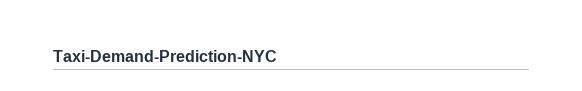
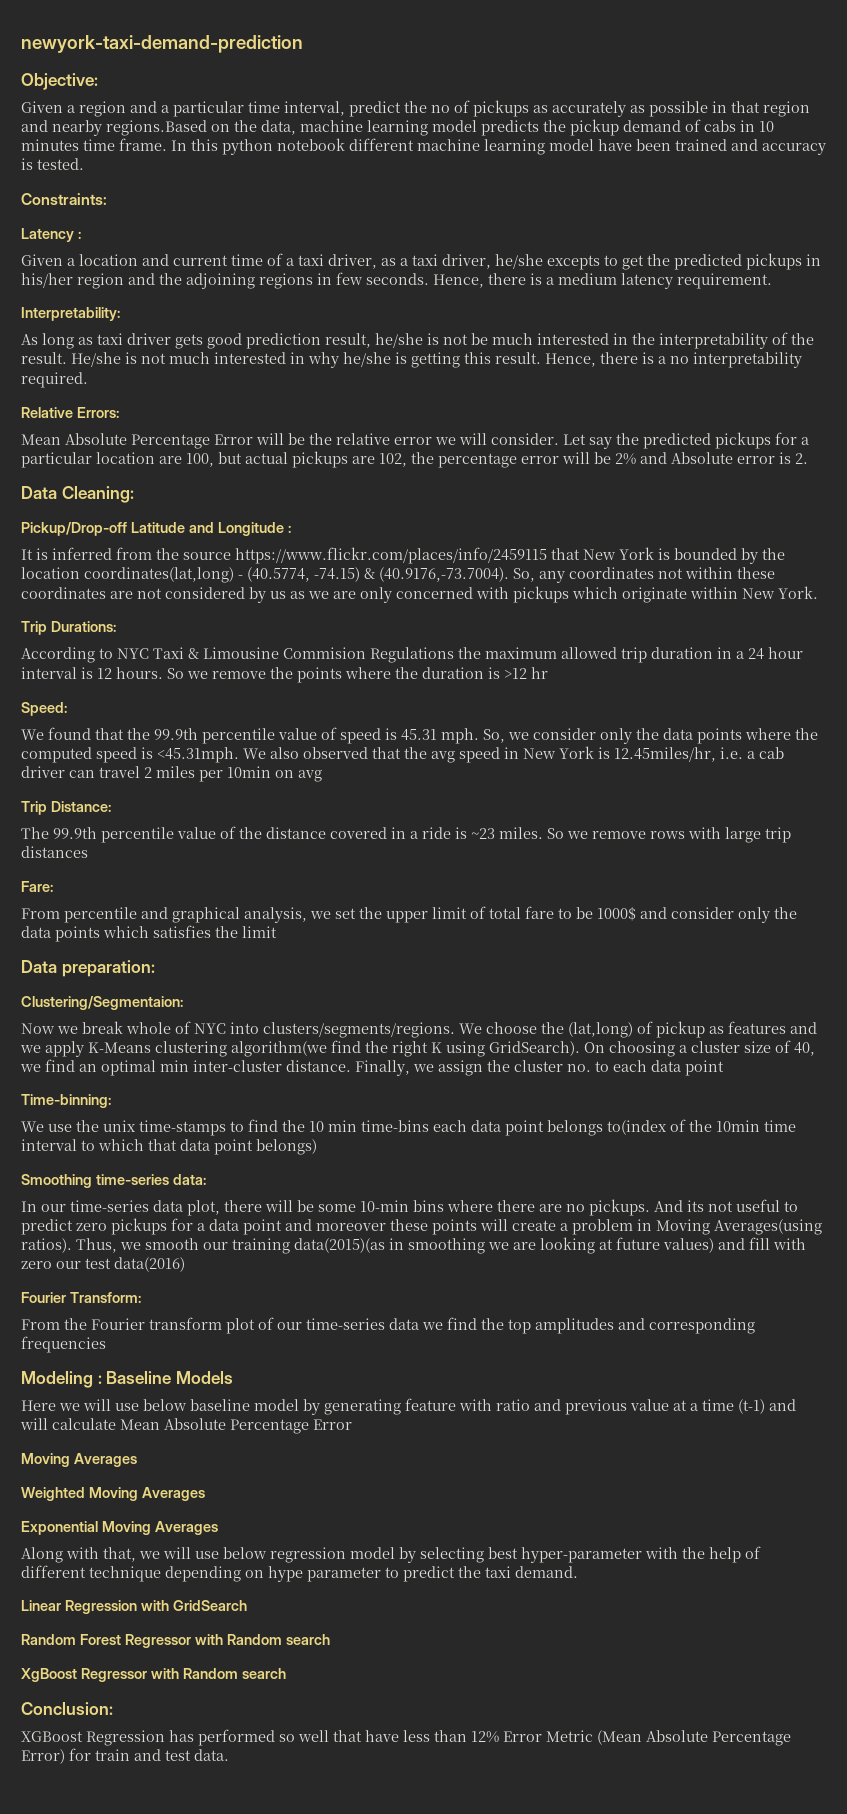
[53,50,277,62] Taxi-Demand-Prediction-NYC -> [21,35,303,53] [21,73,98,90] [21,100,810,117] [21,119,774,136] [21,138,826,155] [21,158,84,170] [21,193,107,205] [21,228,81,242] [21,253,821,270] [21,272,772,289] [21,307,120,321] [21,332,814,349] [21,352,802,368] [21,372,88,388] [21,407,119,418] [21,432,809,449] [21,451,808,468] [21,486,134,503] [21,522,291,536] [21,547,785,564] [21,567,775,583] [21,586,818,603] [21,621,116,635] [21,647,803,663] [21,667,548,683] [21,702,67,716] [21,727,818,744] [21,746,784,763] [21,766,322,782] [21,801,111,815] [21,826,791,843] [21,846,88,858] [21,881,53,892] [21,906,797,923] [21,925,277,942] [21,960,155,977] [21,996,183,1010] [21,1021,817,1038] [20,1040,815,1057] [20,1059,724,1076] [21,1094,111,1108] [21,1119,796,1136] [21,1139,317,1155] [21,1174,206,1188] [21,1199,798,1216] [21,1218,822,1235] [21,1237,806,1254] [21,1257,185,1272] [21,1292,141,1303] [21,1317,755,1334] [21,1336,106,1353] [21,1371,233,1388] [21,1398,796,1415] [20,1418,352,1434] [21,1453,137,1467] [21,1487,205,1501] [21,1521,218,1535] [21,1546,761,1563] [21,1565,578,1582] [21,1600,247,1614] [21,1634,330,1648] [21,1668,286,1682] [21,1702,113,1715] [21,1729,791,1746] [21,1748,229,1764] newyork-taxi-demand-prediction // Objective: // Given a region and a particular time interval, predict the no of pickups as accurately as possible in that region and nearby regions.Based on the data, machine learning model predicts the pickup demand of cabs in 10 minutes time frame. In this python notebook different machine learning model have been trained and accuracy is tested. // Constraints: // Latency : // Given a location and current time of a taxi driver, as a taxi driver, he/she excepts to get the predicted pickups in his/her region and the adjoining regions in few seconds. Hence, there is a medium latency requirement. // Interpretability: // As long as taxi driver gets good prediction result, he/she is not be much interested in the interpretability of the result. He/she is not much interested in why he/she is getting this result. Hence, there is a no interpretability required. // Relative Errors: // Mean Absolute Percentage Error will be the relative error we will consider. Let say the predicted pickups for a particular location are 100, but actual pickups are 102, the percentage error will be 2% and Absolute error is 2. // Data Cleaning: // Pickup/Drop-off Latitude and Longitude : // It is inferred from the source https://www.flickr.com/places/info/2459115 that New York is bounded by the location coordinates(lat,long) - (40.5774, -74.15) & (40.9176,-73.7004). So, any coordinates not within these coordinates are not considered by us as we are only concerned with pickups which originate within New York. // Trip Durations: // According to NYC Taxi & Limousine Commision Regulations the maximum allowed trip duration in a 24 hour interval is 12 hours. So we remove the points where the duration is >12 hr // Speed: // We found that the 99.9th percentile value of speed is 45.31 mph. So, we consider only the data points where the computed speed is <45.31mph. We also observed that the avg speed in New York is 12.45miles/hr, i.e. a cab driver can travel 2 miles per 10min on avg // Trip Distance: // The 99.9th percentile value of the distance covered in a ride is ~23 miles. So we remove rows with large trip distances // Fare: // From percentile and graphical analysis, we set the upper limit of total fare to be 1000$ and consider only the data points which satisfies the limit // Data preparation: // Clustering/Segmentaion: // Now we break whole of NYC into clusters/segments/regions. We choose the (lat,long) of pickup as features and we apply K-Means clustering algorithm(we find the right K using GridSearch). On choosing a cluster size of 40, we find an optimal min inter-cluster distance. Finally, we assign the cluster no. to each data point // Time-binning: // We use the unix time-stamps to find the 10 min time-bins each data point belongs to(index of the 10min time interval to which that data point belongs) // Smoothing time-series data: // In our time-series data plot, there will be some 10-min bins where there are no pickups. And its not useful to predict zero pickups for a data point and moreover these points will create a problem in Moving Averages(using ratios). Thus, we smooth our training data(2015)(as in smoothing we are looking at future values) and fill with zero our test data(2016) // Fourier Transform: // From the Fourier transform plot of our time-series data we find the top amplitudes and corresponding frequencies // Modeling : Baseline Models // Here we will use below baseline model by generating feature with ratio and previous value at a time (t-1) and will calculate Mean Absolute Percentage Error // Moving Averages // Weighted Moving Averages // Exponential Moving Averages // Along with that, we will use below regression model by selecting best hyper-parameter with the help of different technique depending on hype parameter to predict the taxi demand. // Linear Regression with GridSearch // Random Forest Regressor with Random search // XgBoost Regressor with Random search // Conclusion: // XGBoost Regression has performed so well that have less than 12% Error Metric (Mean Absolute Percentage Error) for train and test data.

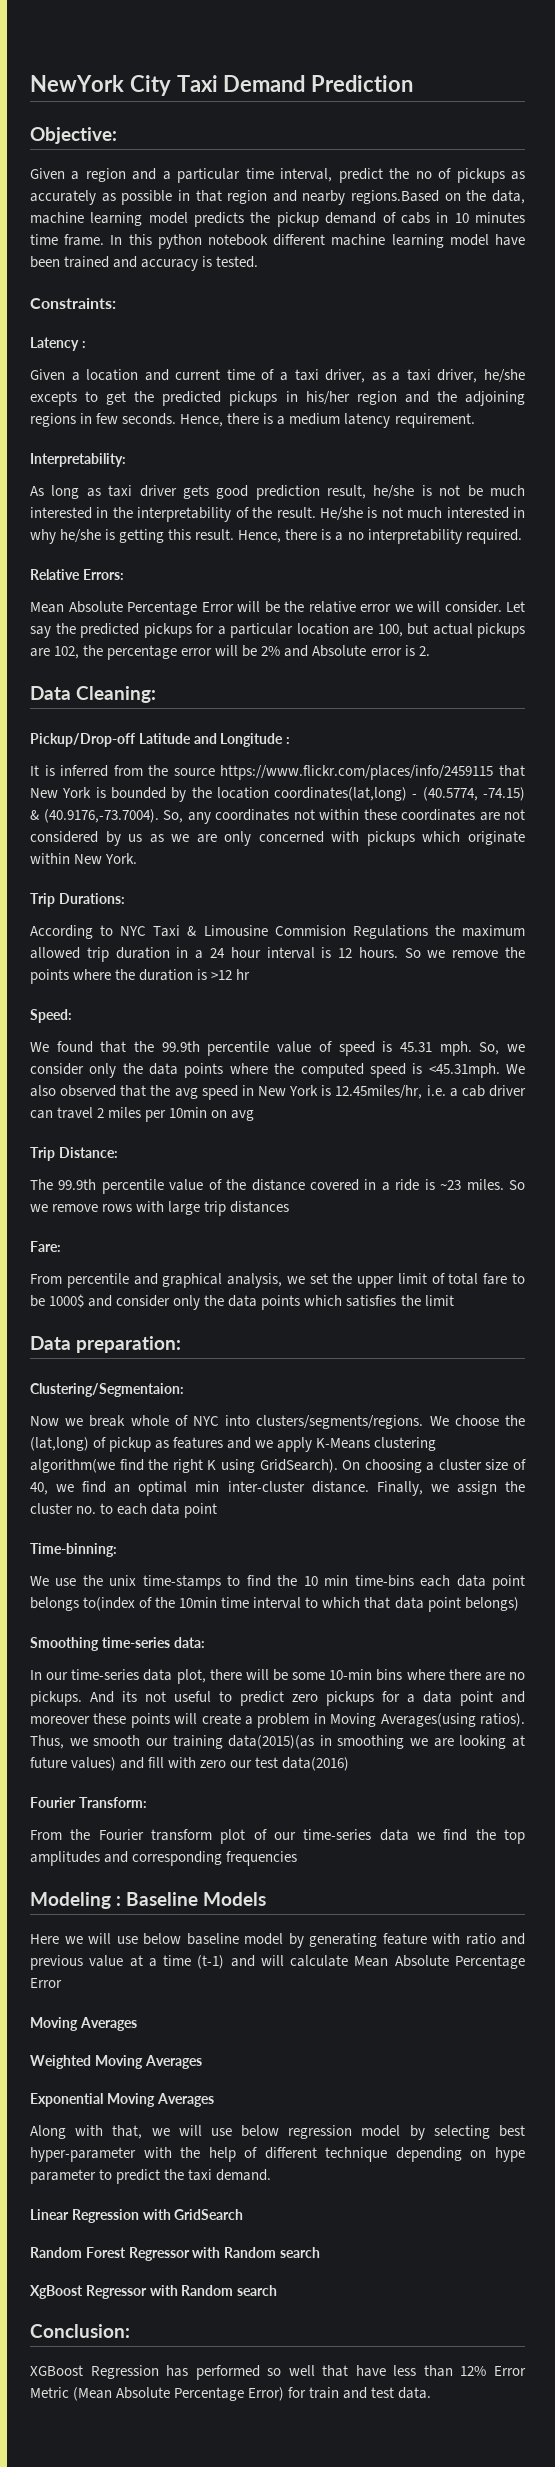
[21,35,303,53] newyork-taxi-demand-prediction -> [30,75,414,96] NewYork City Taxi Demand Prediction

